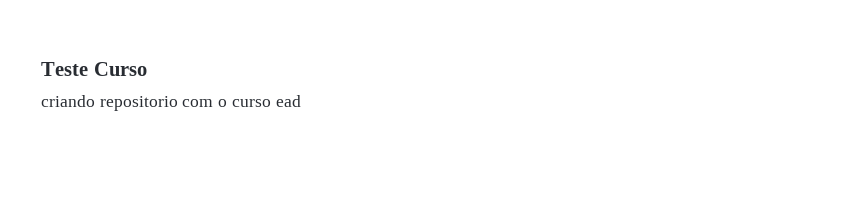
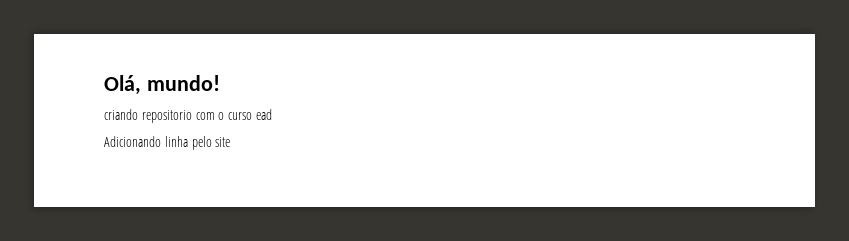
[41,62,147,76] Teste Curso -> [104,75,220,95] Olá, mundo!
(301, 101) none -> [104,136,231,150] // Adicionando linha pelo site

